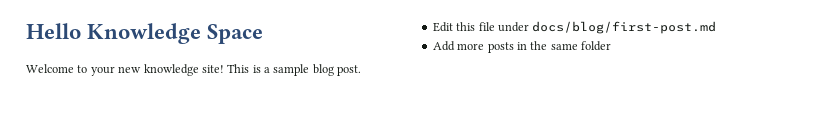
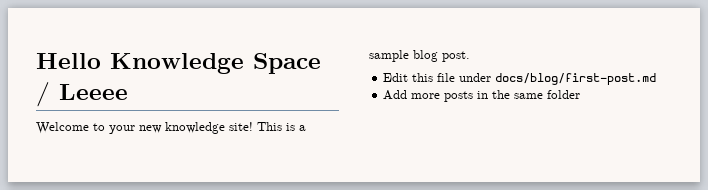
(264, 34) none -> [36,82,128,107] / Leeee

